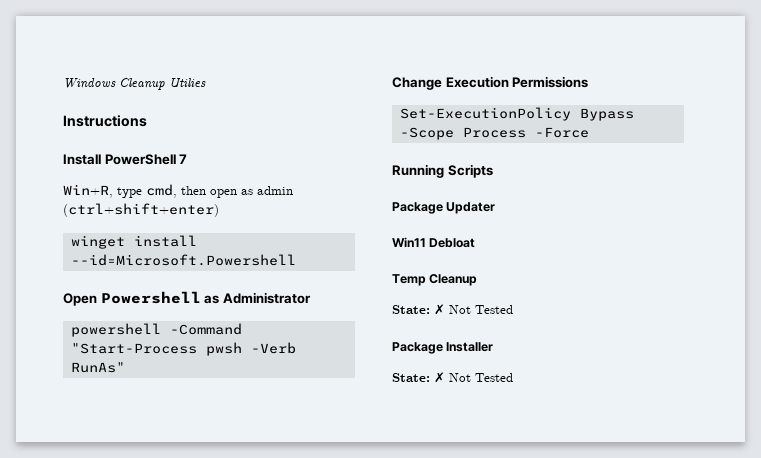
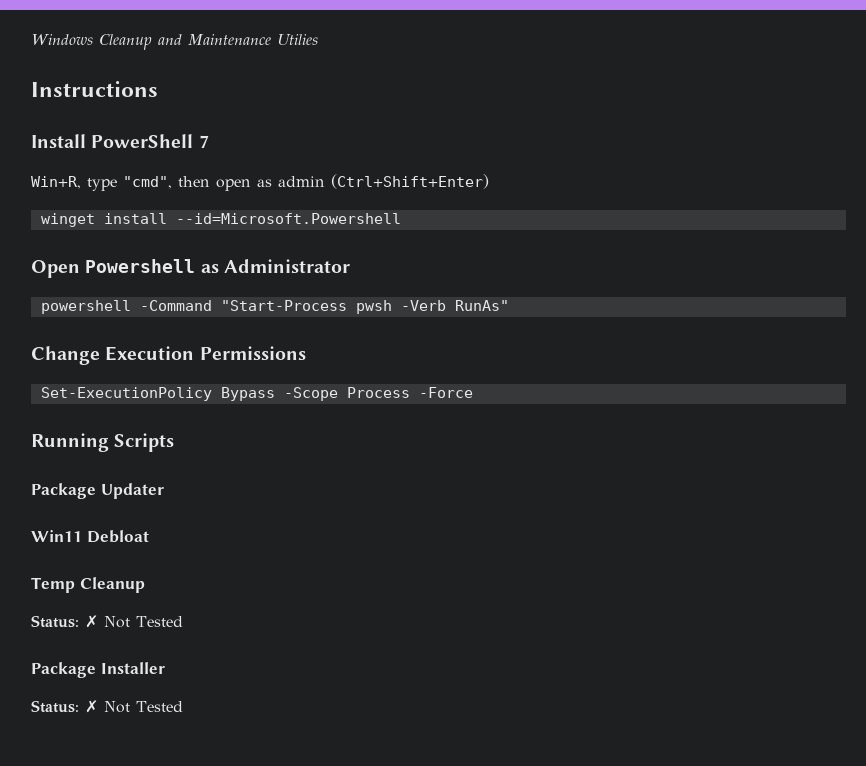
(165, 84) none -> [157,34,271,45] and Maintenance
[146,184,177,198] cmd, -> [123,176,172,189] "cmd",
[63,203,219,217] (ctrl+shift+enter) -> [331,174,489,189] (Ctrl+Shift+Enter)
[392,305,430,314] State: -> [31,615,79,628] Status:
[392,373,430,382] State: -> [31,700,79,713] Status:

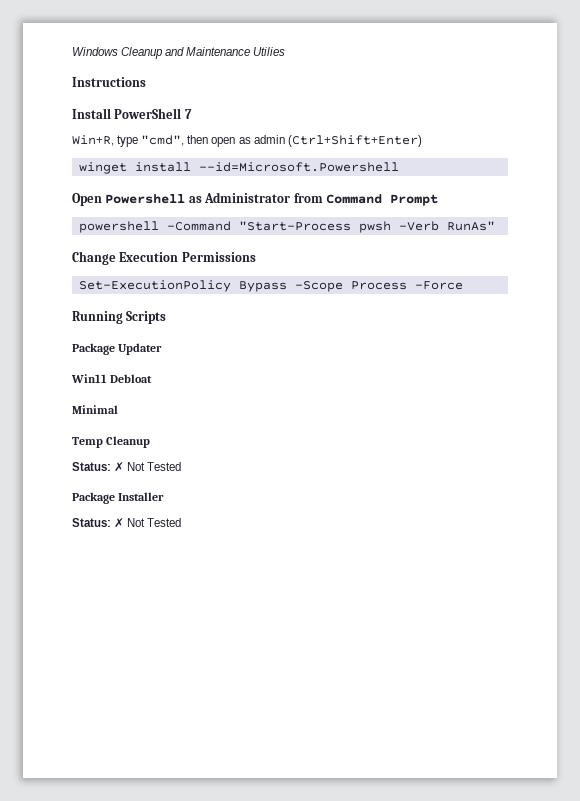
(350, 266) none -> [293,193,438,206] from Command Prompt
(149, 536) none -> [72,405,118,414] // Minimal

